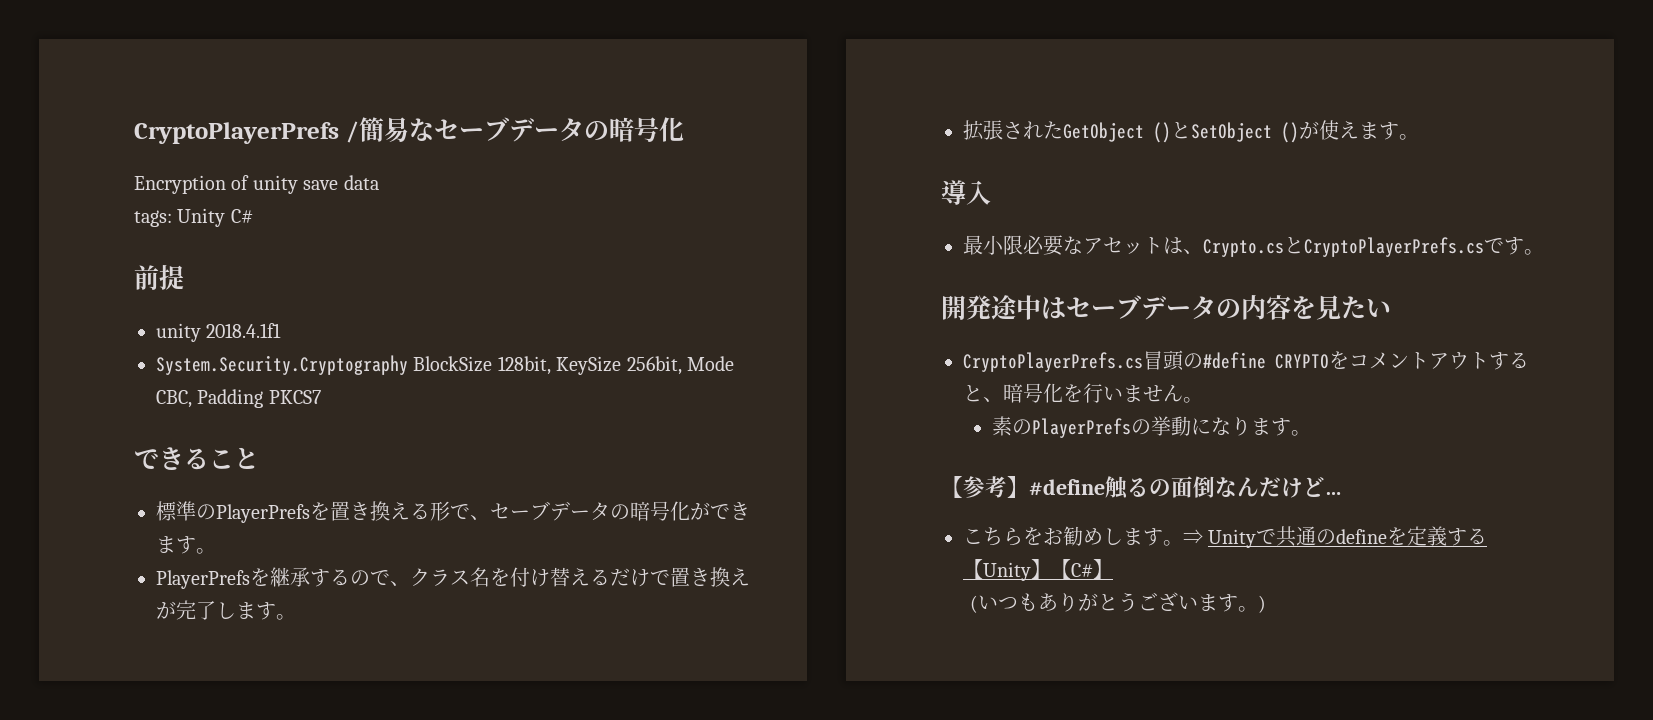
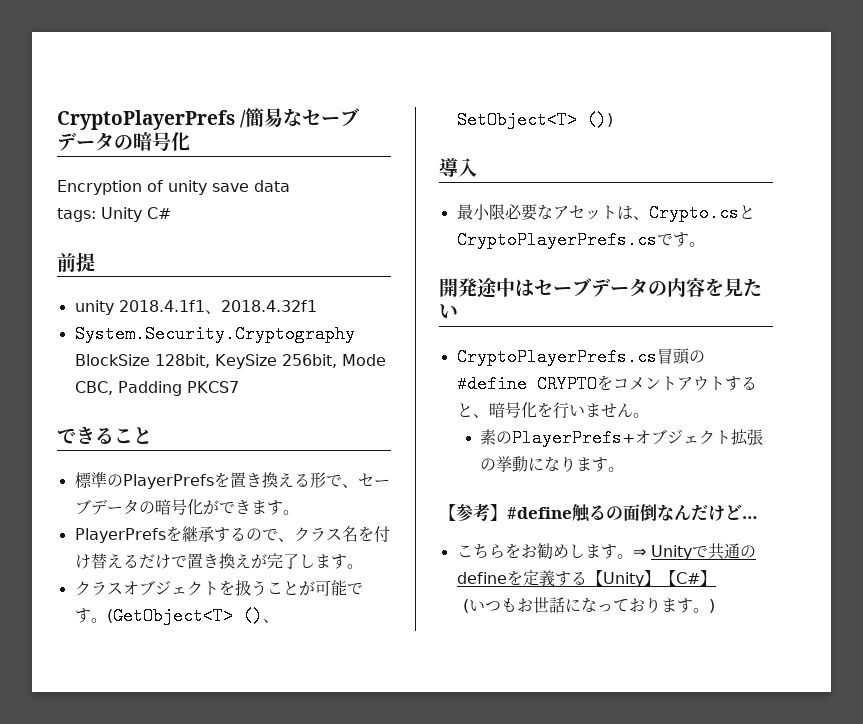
(282, 330) none -> [204,300,317,314] 、2018.4.32f1
[963,120,1419,143] 拡張されたGetObject ()とSetObject ()が使えます。 -> [74,580,363,596] [74,607,279,625] [456,111,613,129] クラスオブジェクトを扱うことが可能です。(GetObject<T> ()、SetObject<T> ())
[1031,418,1131,438] PlayerPrefs -> [512,429,764,447] PlayerPrefs+オブジェクト拡張
[1037,592,1198,612] ありがとうござい -> [516,597,661,613] お世話になっており

